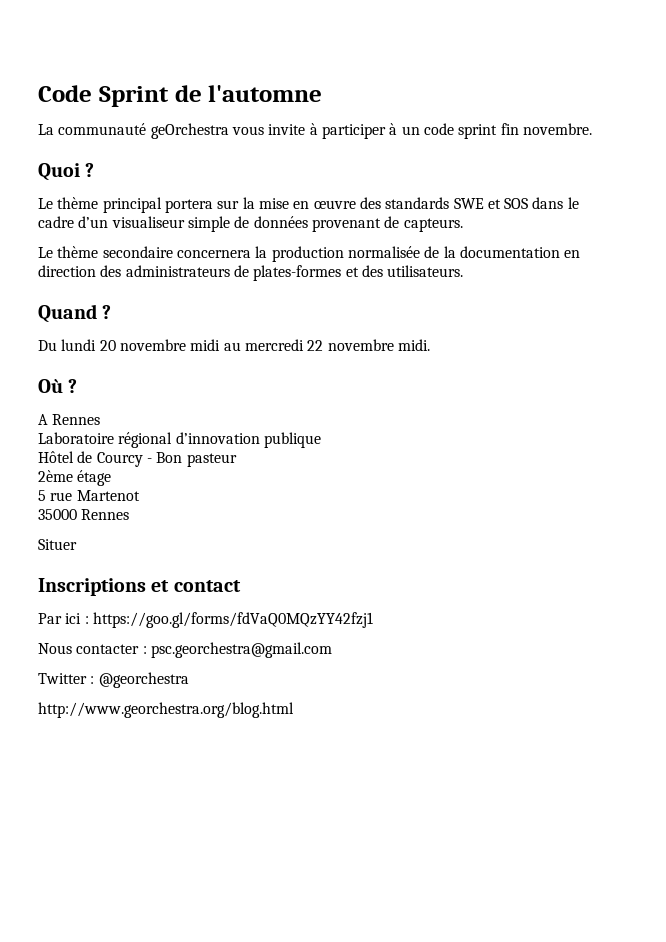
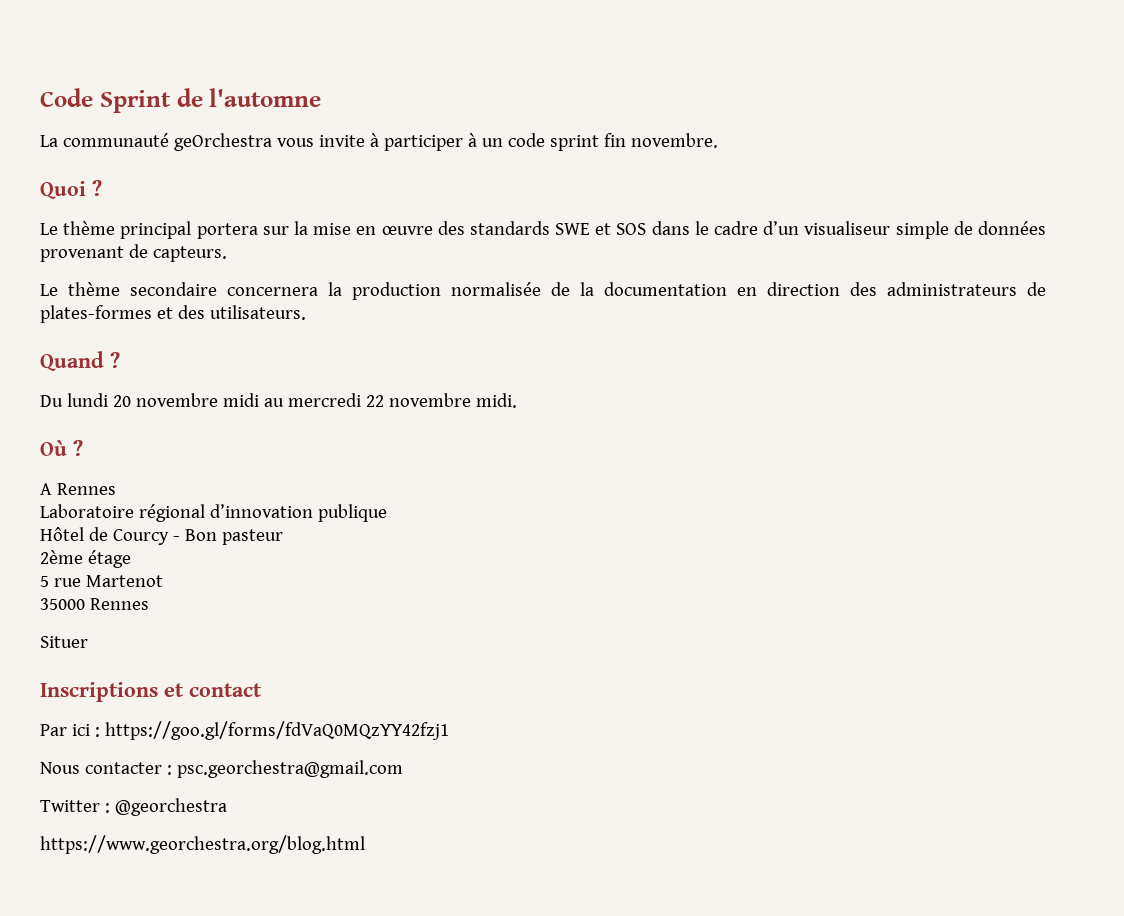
[38,702,294,718] http://www.georchestra.org/blog.html -> [40,835,365,854] https://www.georchestra.org/blog.html

